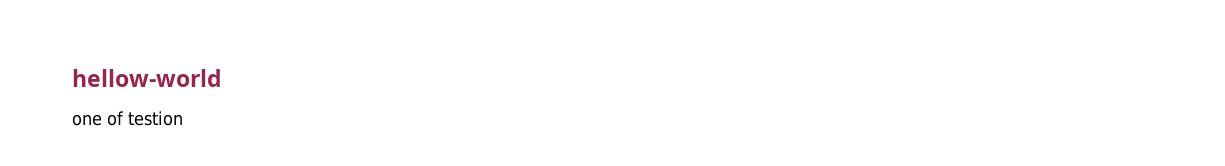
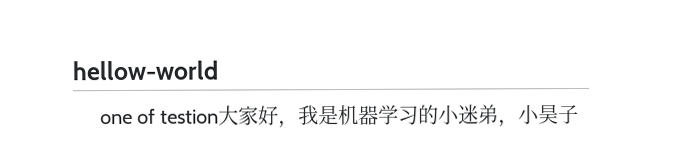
(183, 118) none -> [218,104,580,129] 大家好，我是机器学习的小迷弟，小昊子

